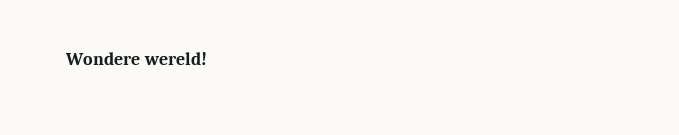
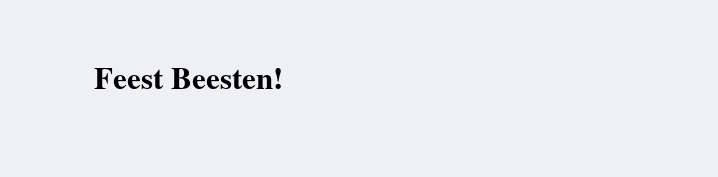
[65,52,207,65] Wondere wereld! -> [94,68,284,89] Feest Beesten!

